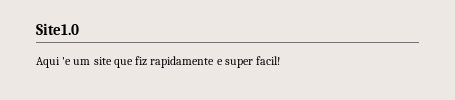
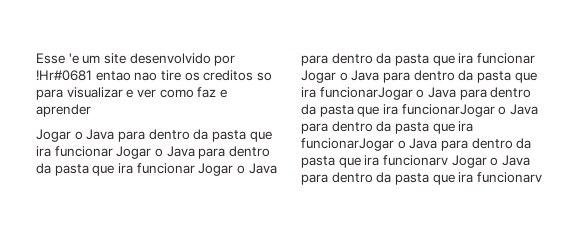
[36,23,79,35] [36,57,60,68] Site1.0 // Aqui -> [36,53,65,64] Esse
[113,56,281,68] que fiz rapidamente e super facil! -> [129,53,236,66] [36,70,272,81] [36,87,227,100] [36,104,91,117] [36,129,272,142] [36,146,270,159] [36,163,277,176] [301,53,535,66] [301,70,537,83] [301,87,532,100] [301,104,538,117] [301,121,474,134] [301,138,532,151] [301,155,530,168] [301,172,542,185] desenvolvido por !Hr#0681 entao nao tire os creditos so para visualizar e ver como faz e aprender // Jogar o Java para dentro da pasta que ira funcionar Jogar o Java para dentro da pasta que ira funcionar Jogar o Java para dentro da pasta que ira funcionar Jogar o Java para dentro da pasta que ira funcionarJogar o Java para dentro da pasta que ira funcionarJogar o Java para dentro da pasta que ira funcionarJogar o Java para dentro da pasta que ira funcionarv Jogar o Java para dentro da pasta que ira funcionarv

